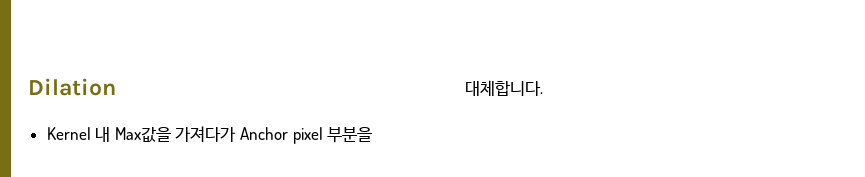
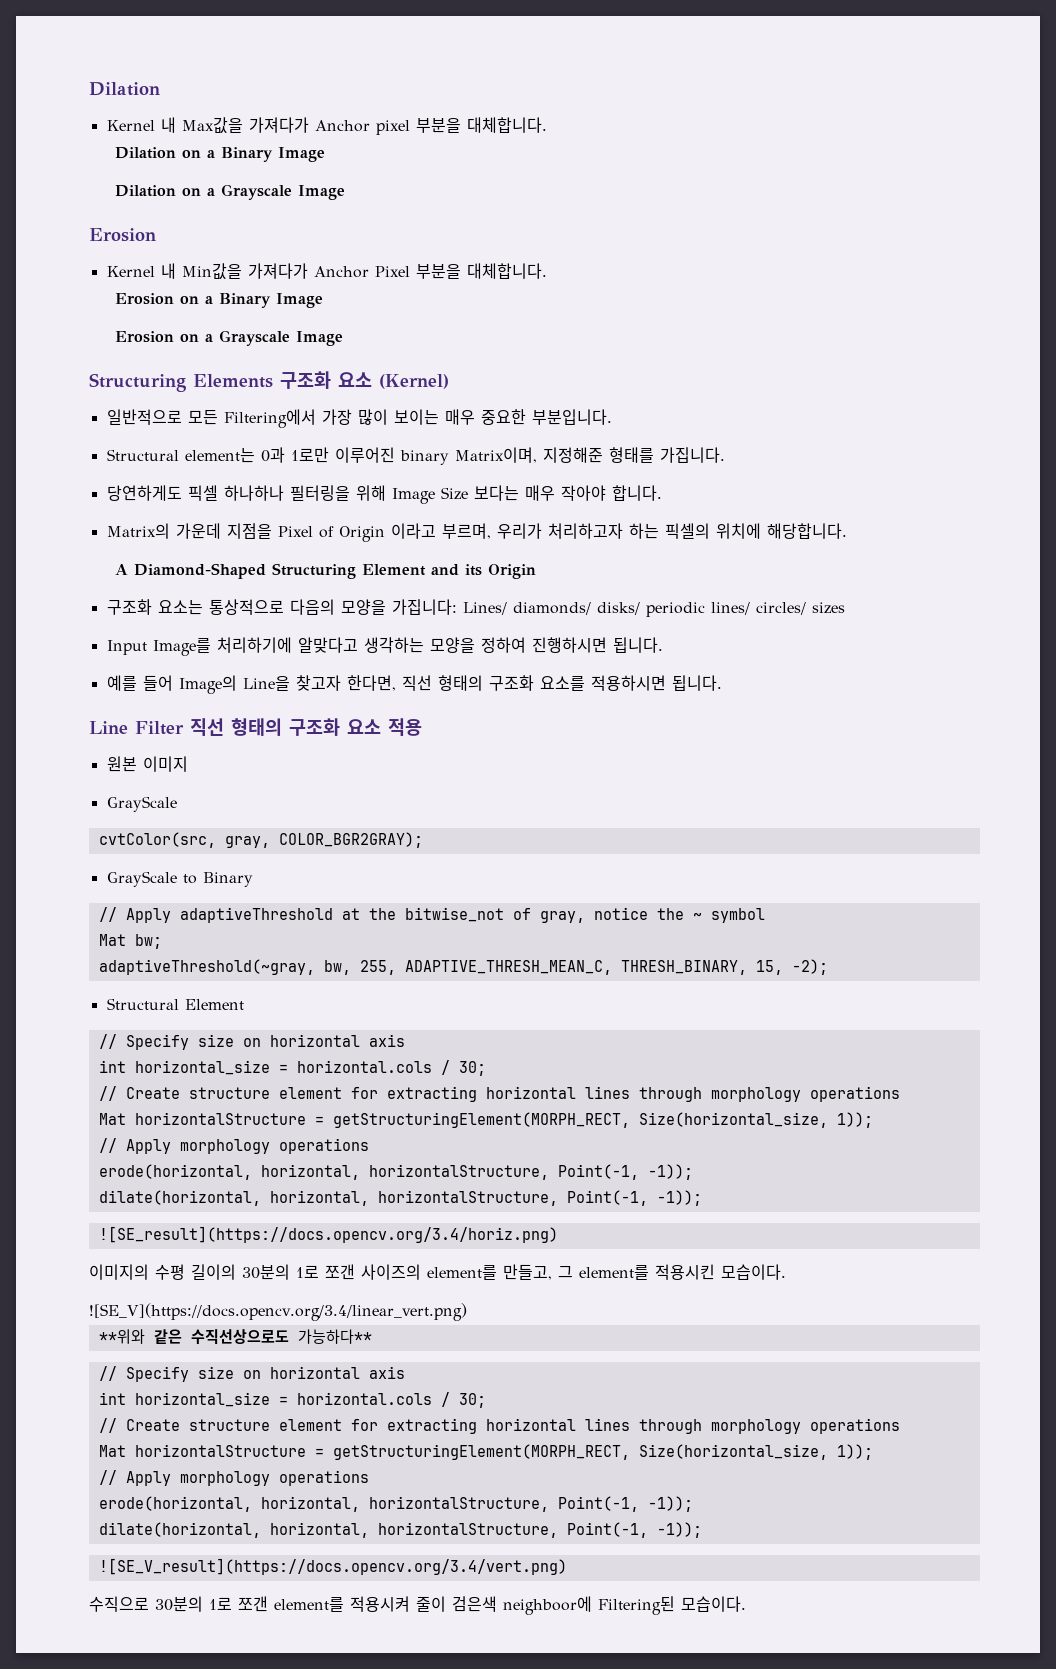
(543, 88) none -> [115,147,326,162] [115,184,346,200] [89,228,156,242] [106,263,547,280] [115,293,324,308] [115,330,344,346] [89,371,449,392] [106,409,612,428] [106,447,725,465] [106,485,662,504] [106,523,847,542] [115,563,537,579] [106,599,845,617] [106,637,663,656] [106,675,722,694] [89,718,422,736] [106,756,188,772] [106,796,177,812] [98,832,423,848] [106,871,253,887] [98,907,765,923] [98,934,162,949] [98,959,828,975] [106,998,244,1010] [98,1034,405,1050] [98,1060,486,1076] [98,1086,900,1102] [98,1112,873,1128] [98,1138,369,1154] [98,1164,693,1180] [98,1190,702,1206] [98,1226,558,1243] [89,1264,786,1280] [89,1303,467,1321] [98,1329,372,1345] [98,1366,405,1382] [98,1392,486,1408] [98,1418,900,1434] [98,1444,873,1460] [98,1470,369,1486] [98,1496,693,1512] [98,1522,702,1538] [98,1558,567,1575] [89,1596,746,1615] // Dilation on a Binary Image // Dilation on a Grayscale Image // Erosion // Kernel 내 Min값을 가져다가 Anchor Pixel 부분을 대체합니다. // Erosion on a Binary Image // Erosion on a Grayscale Image // Structuring Elements 구조화 요소 (Kernel) // 일반적으로 모든 Filtering에서 가장 많이 보이는 매우 중요한 부분입니다. // Structural element는 0과 1로만 이루어진 binary Matrix이며, 지정해준 형태를 가집니다. // 당연하게도 픽셀 하나하나 필터링을 위해 Image Size 보다는 매우 작아야 합니다. // Matrix의 가운데 지점을 Pixel of Origin 이라고 부르며, 우리가 처리하고자 하는 픽셀의 위치에 해당합니다. // A Diamond-Shaped Structuring Element and its Origin // 구조화 요소는 통상적으로 다음의 모양을 가집니다: Lines/ diamonds/ disks/ periodic lines/ circles/ sizes // Input Image를 처리하기에 알맞다고 생각하는 모양을 정하여 진행하시면 됩니다. // 예를 들어 Image의 Line을 찾고자 한다면, 직선 형태의 구조화 요소를 적용하시면 됩니다. // Line Filter 직선 형태의 구조화 요소 적용 // 원본 이미지 // GrayScale // cvtColor(src, gray, COLOR_BGR2GRAY); // GrayScale to Binary // // Apply adaptiveThreshold at the bitwise_not of gray, notice the ~ symbol // Mat bw; // adaptiveThreshold(~gray, bw, 255, ADAPTIVE_THRESH_MEAN_C, THRESH_BINARY, 15, -2); // Structural Element // // Specify size on horizontal axis // int horizontal_size = horizontal.cols / 30; // // Create structure element for extracting horizontal lines through morphology operations // Mat horizontalStructure = getStructuringElement(MORPH_RECT, Size(horizontal_size, 1)); // // Apply morphology operations // erode(horizontal, horizontal, horizontalStructure, Point(-1, -1)); // dilate(horizontal, horizontal, horizontalStructure, Point(-1, -1)); // ![SE_result](https://docs.opencv.org/3.4/horiz.png) // 이미지의 수평 길이의 30분의 1로 쪼갠 사이즈의 element를 만들고, 그 element를 적용시킨 모습이다. // ![SE_V](https://docs.opencv.org/3.4/linear_vert.png) // **위와 같은 수직선상으로도 가능하다** // // Specify size on horizontal axis // int horizontal_size = horizontal.cols / 30; // // Create structure element for extracting horizontal lines through morphology operations // Mat horizontalStructure = getStructuringElement(MORPH_RECT, Size(horizontal_size, 1)); // // Apply morphology operations // erode(horizontal, horizontal, horizontalStructure, Point(-1, -1)); // dilate(horizontal, horizontal, horizontalStructure, Point(-1, -1)); // ![SE_V_result](https://docs.opencv.org/3.4/vert.png) // 수직으로 30분의 1로 쪼갠 element를 적용시켜 줄이 검은색 neighboor에 Filtering된 모습이다.

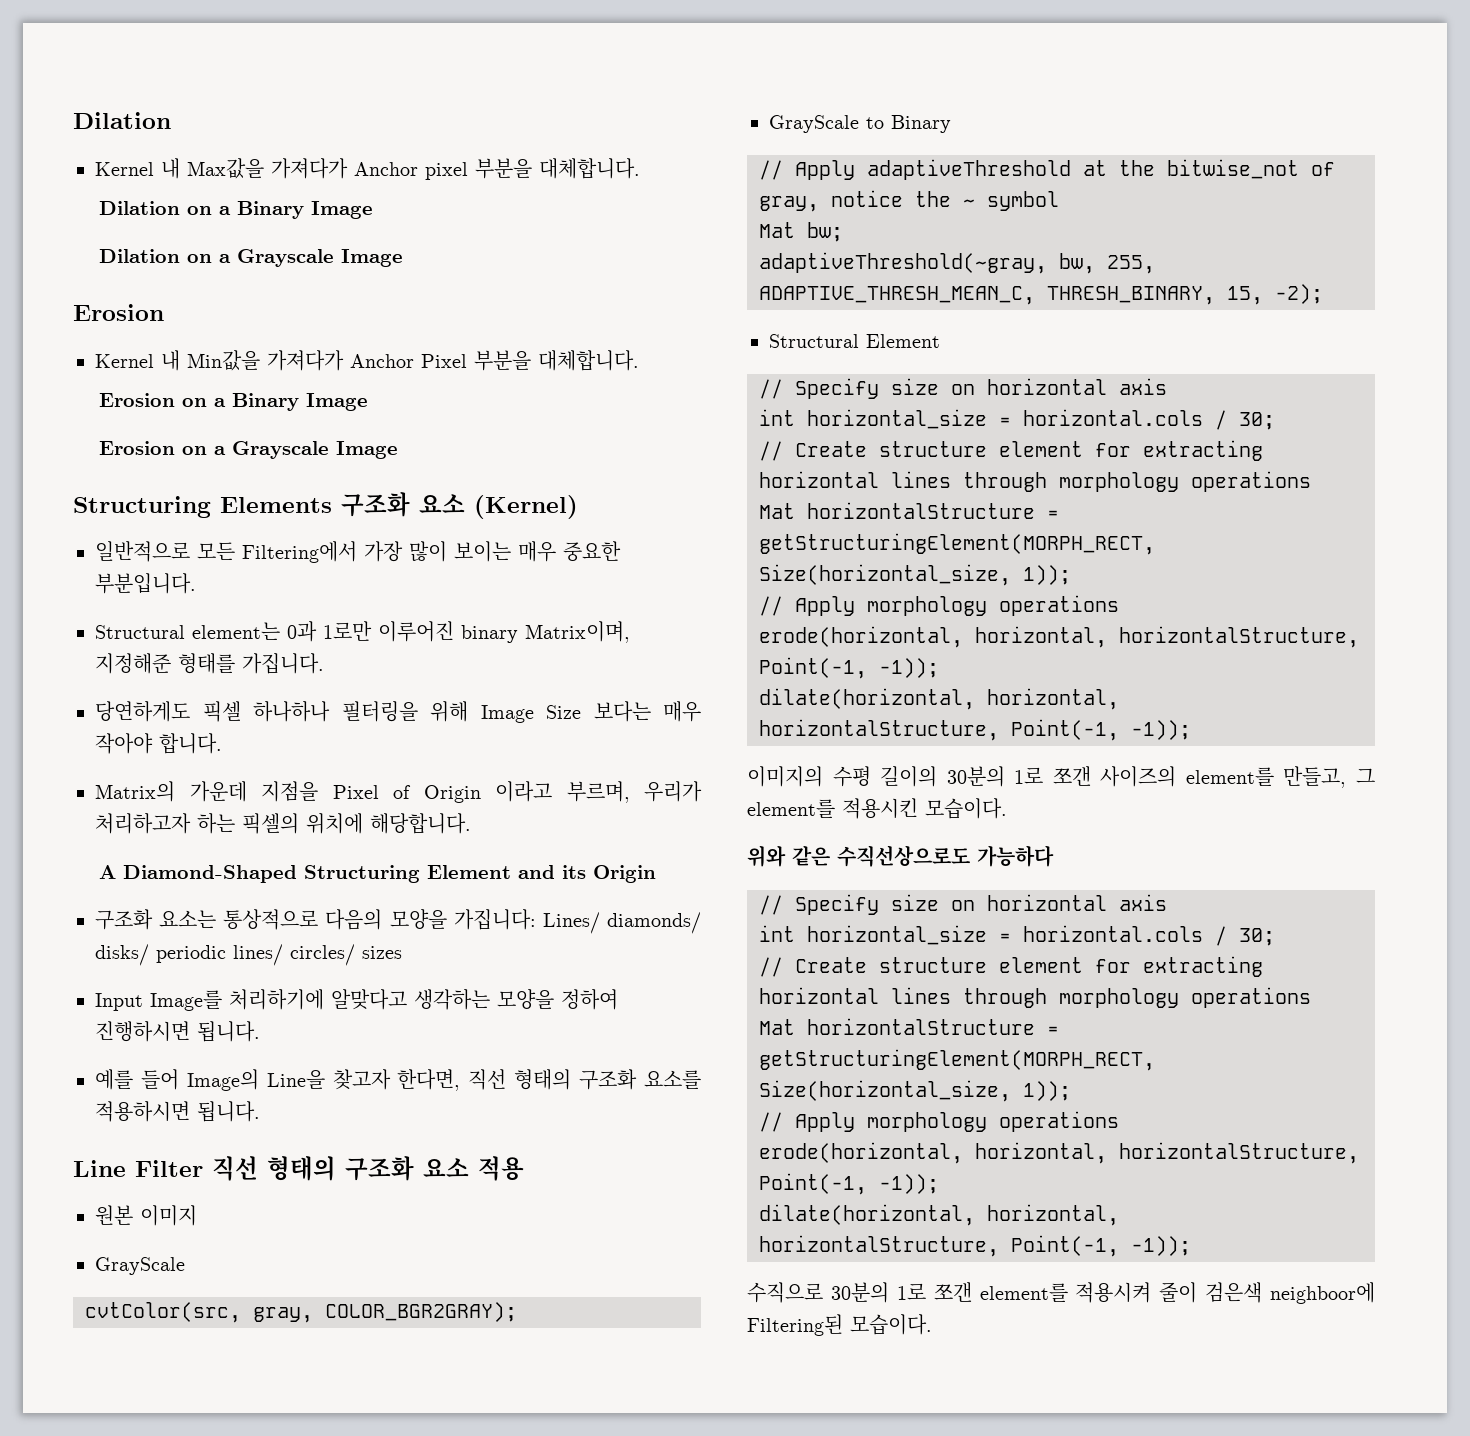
[98,1226,558,1243] // ![SE_result](https://docs.opencv.org/3.4/horiz.png) -> (1191, 730) none
[89,1303,467,1321] [98,1329,145,1344] ![SE_V](https://docs.opencv.org/3.4/linear_vert.png) // **위와 -> [747,846,786,867] 위와
[297,1329,372,1344] 가능하다** -> [977,845,1054,867] 가능하다
[98,1558,567,1575] // ![SE_V_result](https://docs.opencv.org/3.4/vert.png) -> (1191, 1246) none

